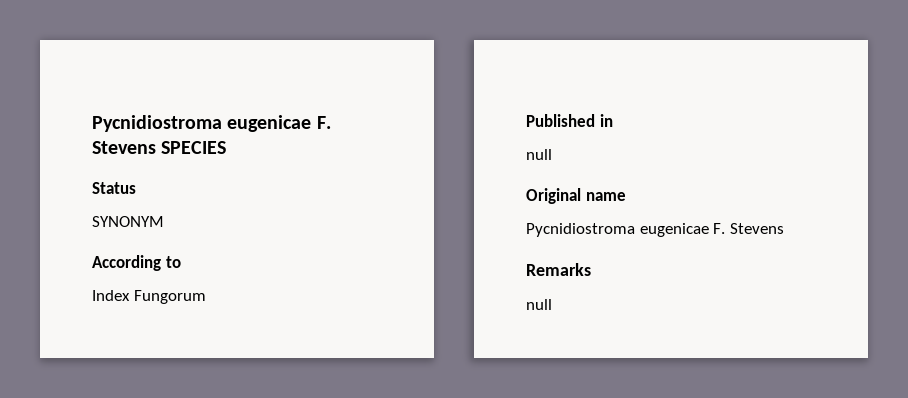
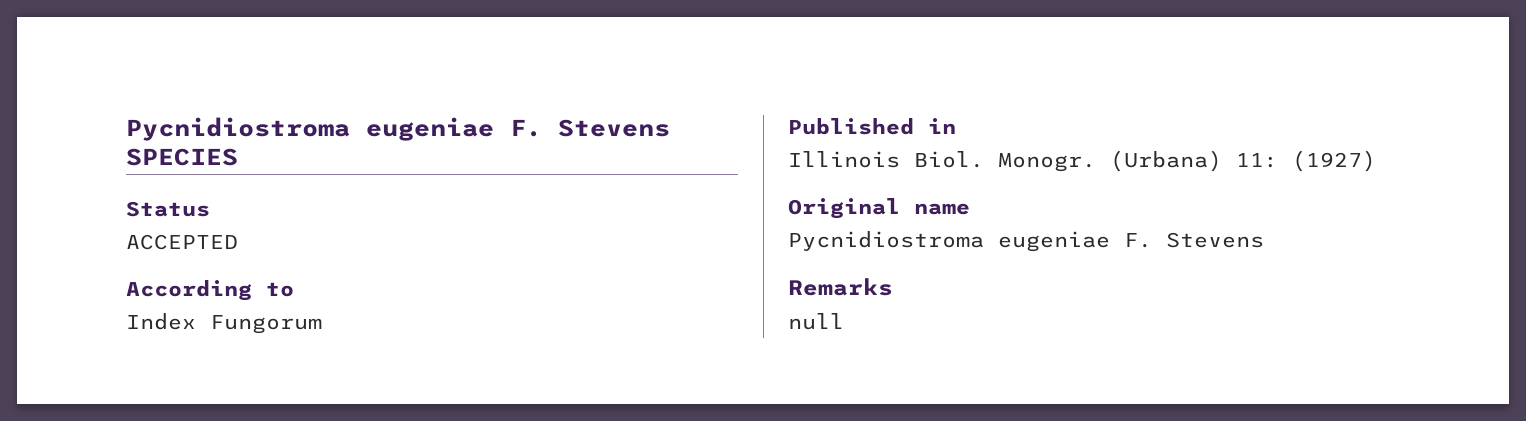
[92,115,312,132] Pycnidiostroma eugenicae -> [126,117,494,141] Pycnidiostroma eugeniae
[92,216,164,227] SYNONYM -> [126,234,238,250] ACCEPTED
[526,149,552,160] null -> [788,150,1376,172] Illinois Biol. Monogr. (Urbana) 11: (1927)
[639,223,709,237] eugenicae -> [998,231,1110,252] eugeniae

